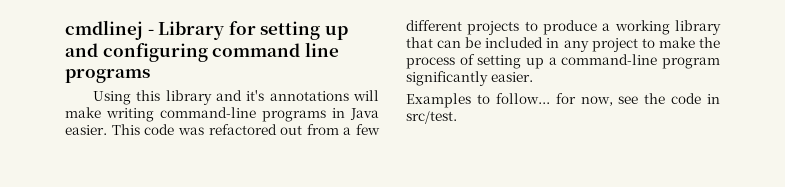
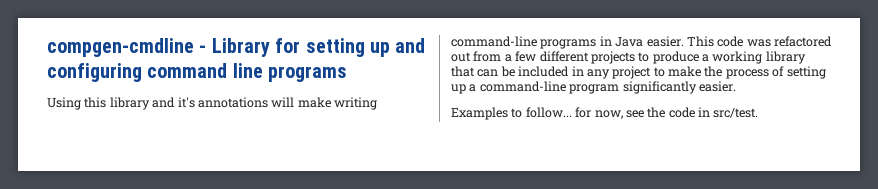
[65,20,143,40] cmdlinej -> [47,38,194,57] compgen-cmdline

